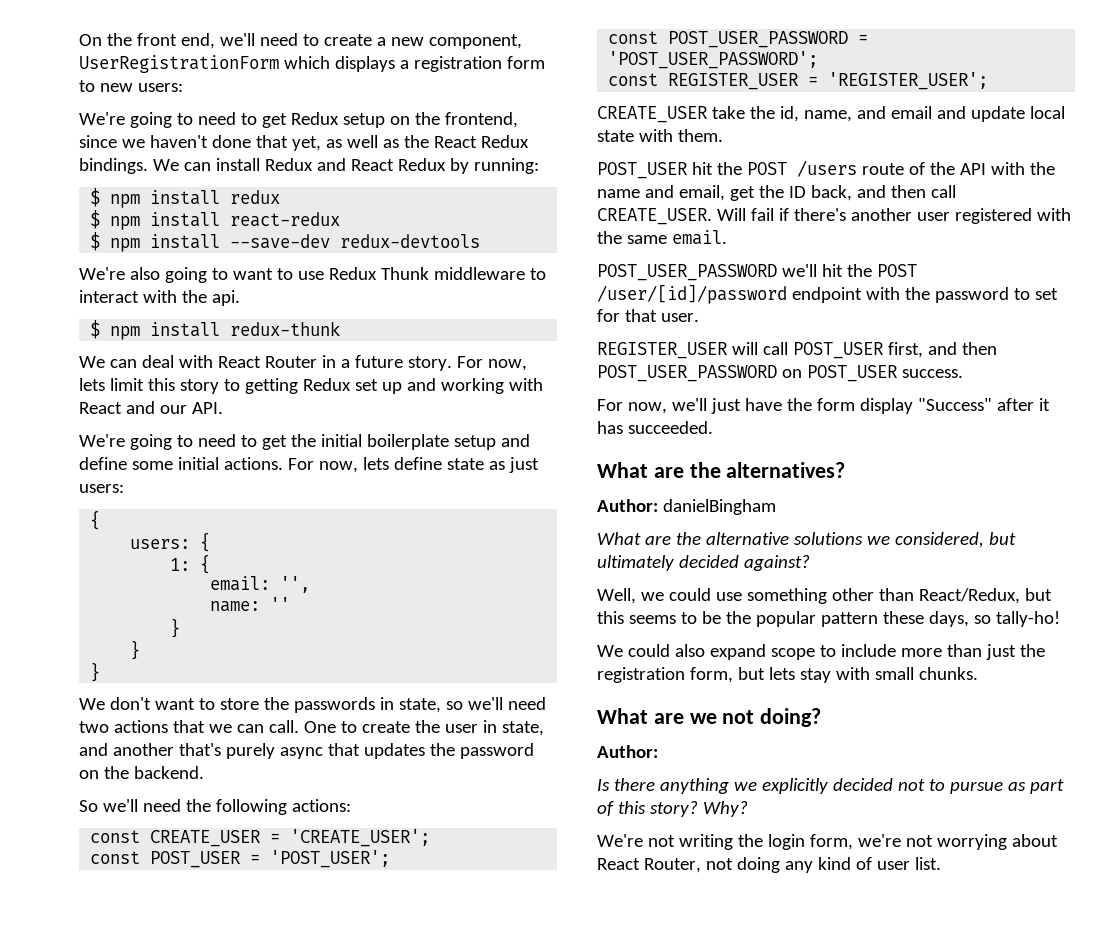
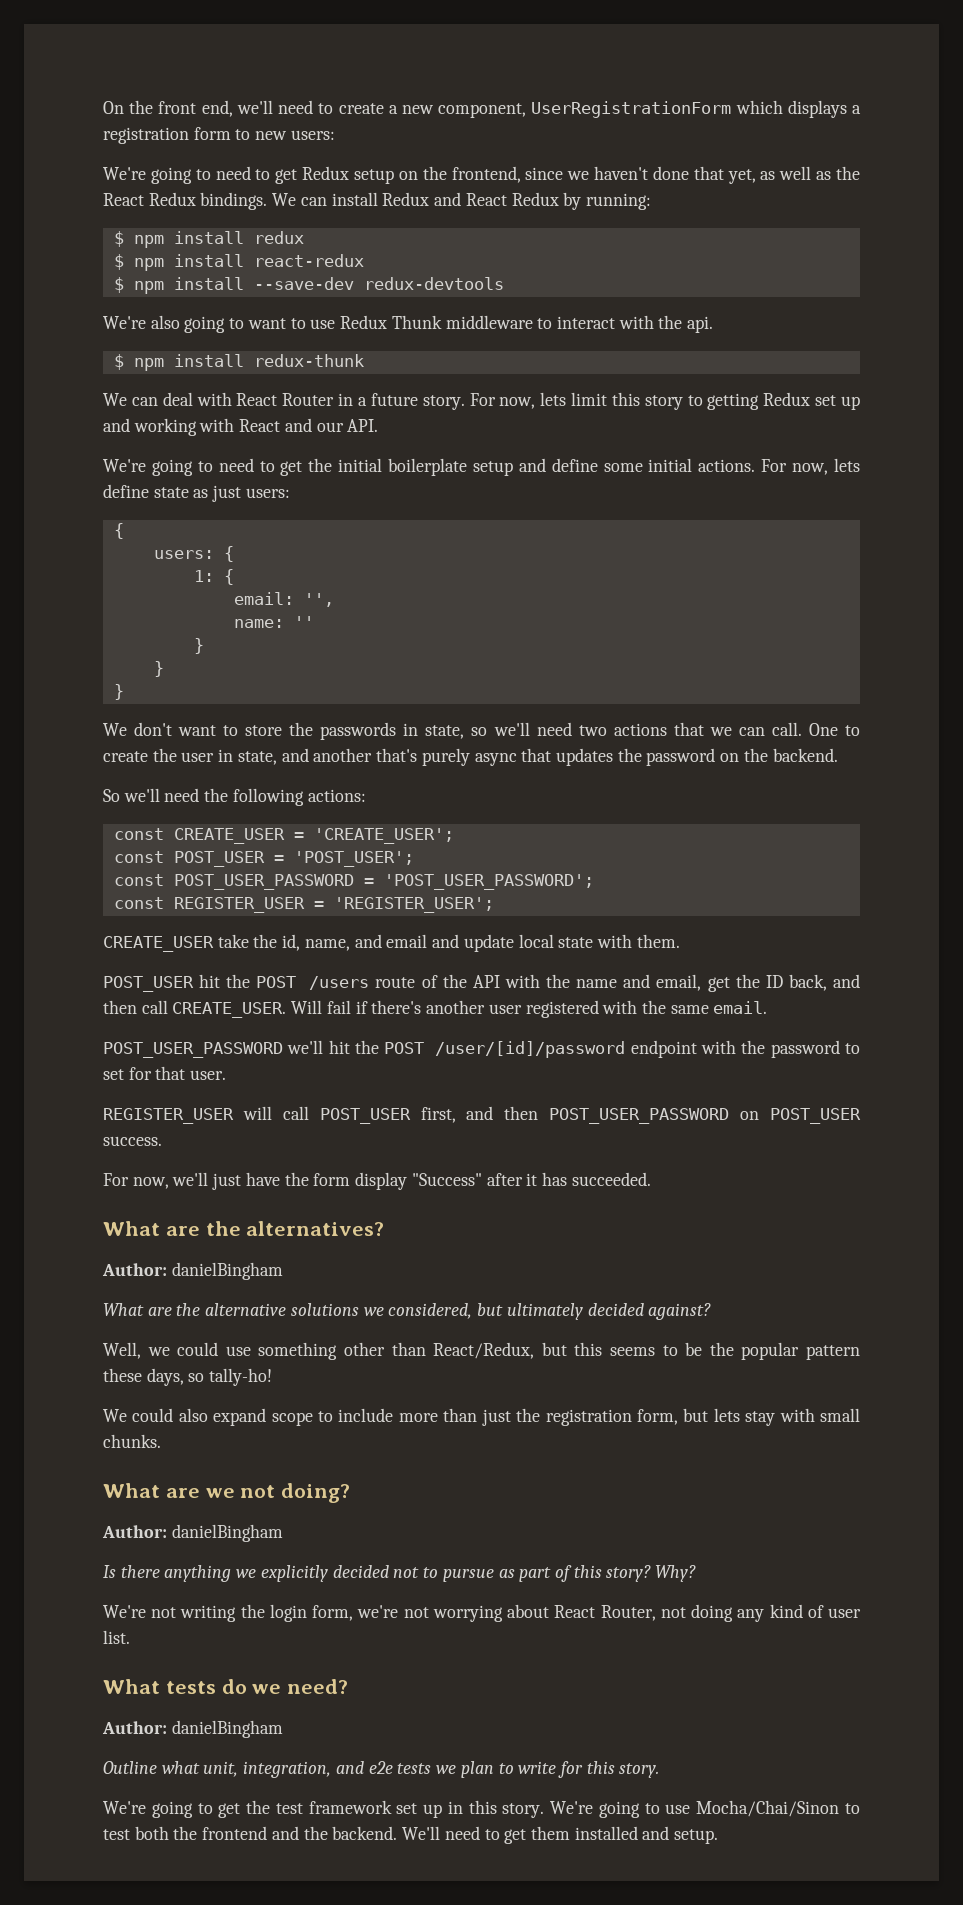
(658, 751) none -> [171,1524,283,1542] danielBingham
(941, 863) none -> [103,1679,349,1694] [102,1720,283,1738] [103,1761,660,1778] [103,1800,860,1818] [103,1826,719,1844] // What tests do we need? // Author: danielBingham // Outline what unit, integration, and e2e tests we plan to write for this story. // We're going to get the test framework set up in this story. We're going to use Mocha/Chai/Sinon to test both the frontend and the backend. We'll need to get them installed and setup.

